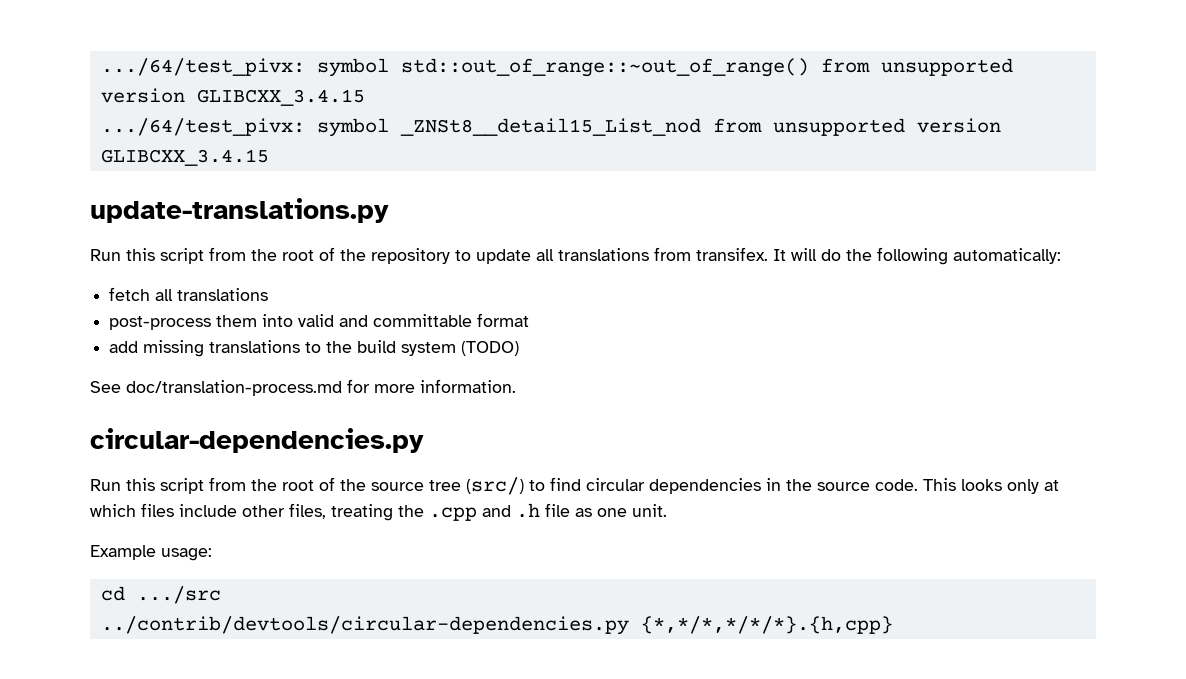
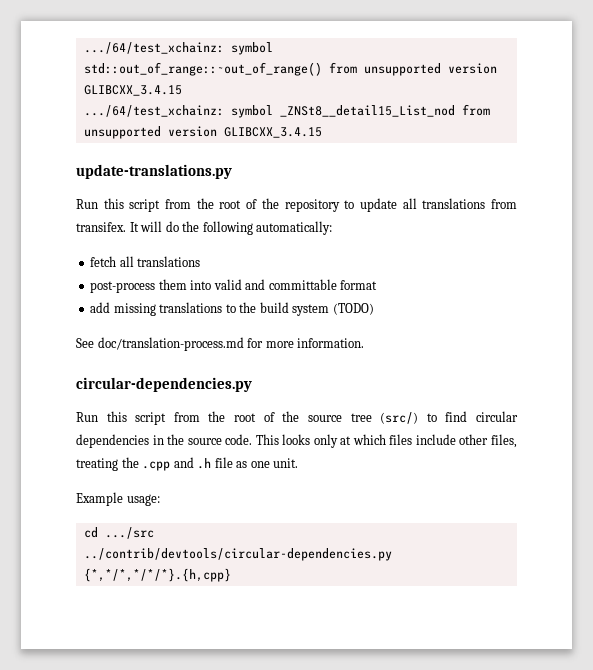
[100,58,305,76] .../64/test_pivx: -> [83,42,224,54] .../64/test_xchainz:
[100,118,305,136] .../64/test_pivx: -> [83,105,224,117] .../64/test_xchainz:

